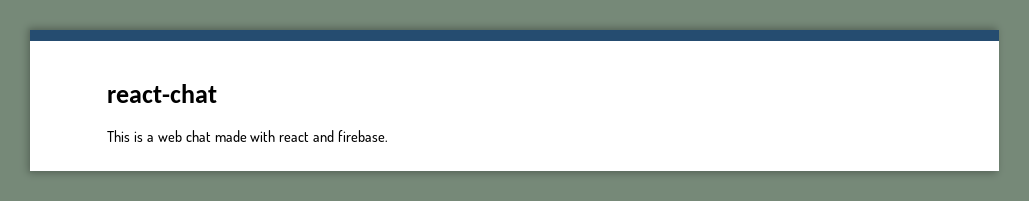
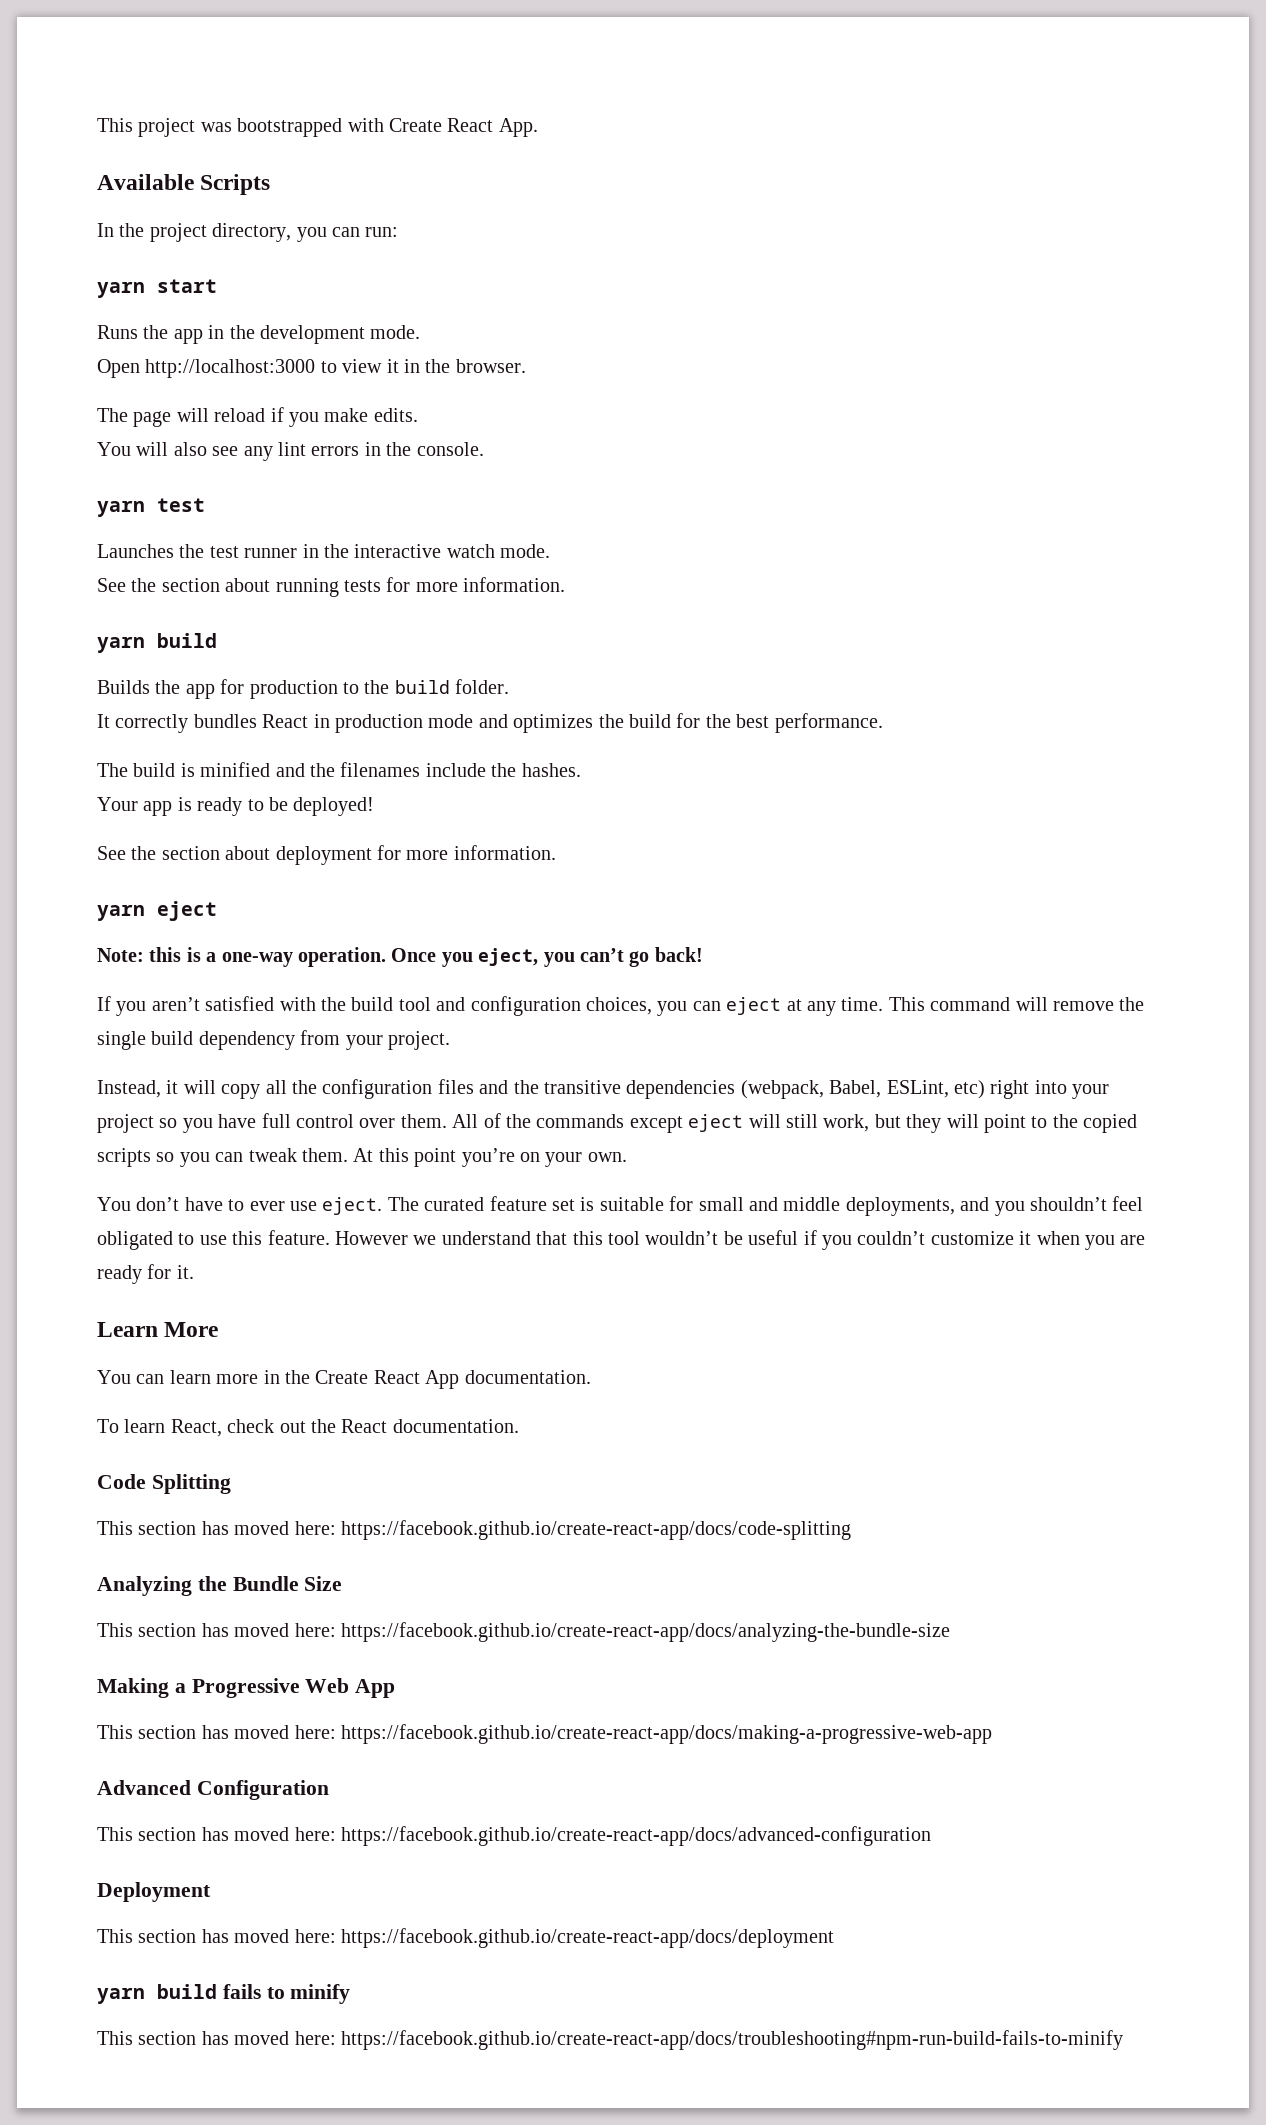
[107,84,217,103] [107,130,389,142] react-chat // This is a web chat made with react and firebase. -> [97,118,538,137] [97,174,271,195] [97,223,399,242] [97,279,217,298] [97,325,421,344] [97,359,526,378] [97,407,418,427] [97,442,484,461] [97,498,205,517] [97,544,551,558] [97,577,566,597] [97,633,217,653] [97,679,510,699] [97,713,883,733] [97,762,581,777] [97,797,375,816] [97,845,556,865] [97,901,217,921] [97,947,703,967] [97,996,1145,1016] [97,1030,450,1050] [97,1079,1110,1099] [97,1113,1138,1133] [97,1148,627,1167] [97,1196,1144,1216] [97,1230,1146,1250] [97,1264,194,1284] [97,1322,219,1337] [97,1370,591,1389] [97,1419,519,1437] [97,1474,231,1494] [97,1520,851,1540] [97,1576,343,1596] [97,1622,950,1642] [97,1678,396,1698] [97,1724,992,1744] [97,1780,329,1800] [97,1826,931,1846] [97,1882,211,1902] [97,1928,834,1948] [97,1984,351,2004] [97,2030,1123,2050] This project was bootstrapped with Create React App. // Available Scripts // In the project directory, you can run: // yarn start // Runs the app in the development mode. // Open http://localhost:3000 to view it in the browser. // The page will reload if you make edits. // You will also see any lint errors in the console. // yarn test // Launches the test runner in the interactive watch mode. // See the section about running tests for more information. // yarn build // Builds the app for production to the build folder. // It correctly bundles React in production mode and optimizes the build for the best performance. // The build is minified and the filenames include the hashes. // Your app is ready to be deployed! // See the section about deployment for more information. // yarn eject // Note: this is a one-way operation. Once you eject, you can’t go back! // If you aren’t satisfied with the build tool and configuration choices, you can eject at any time. This command will remove the single build dependency from your project. // Instead, it will copy all the configuration files and the transitive dependencies (webpack, Babel, ESLint, etc) right into your project so you have full control over them. All of the commands except eject will still work, but they will point to the copied scripts so you can tweak them. At this point you’re on your own. // You don’t have to ever use eject. The curated feature set is suitable for small and middle deployments, and you shouldn’t feel obligated to use this feature. However we understand that this tool wouldn’t be useful if you couldn’t customize it when you are ready for it. // Learn More // You can learn more in the Create React App documentation. // To learn React, check out the React documentation. // Code Splitting // This section has moved here: https://facebook.github.io/create-react-app/docs/code-splitting // Analyzing the Bundle Size // This section has moved here: https://facebook.github.io/create-react-app/docs/analyzing-the-bundle-size // Making a Progressive Web App // This section has moved here: https://facebook.github.io/create-react-app/docs/making-a-progressive-web-app // Advanced Configuration // This section has moved here: https://facebook.github.io/create-react-app/docs/advanced-configuration // Deployment // This section has moved here: https://facebook.github.io/create-react-app/docs/deployment // yarn build fails to minify // This section has moved here: https://facebook.github.io/create-react-app/docs/troubleshooting#npm-run-build-fails-to-minify

